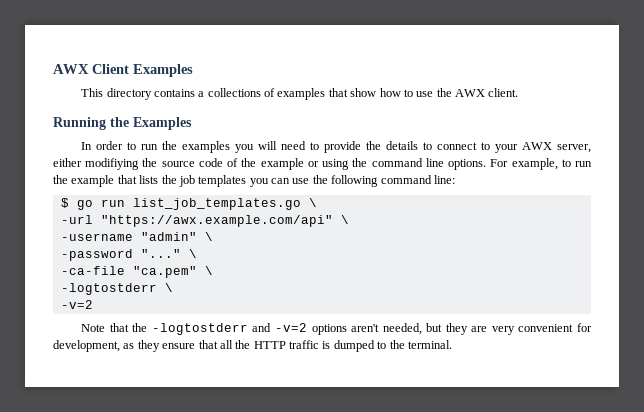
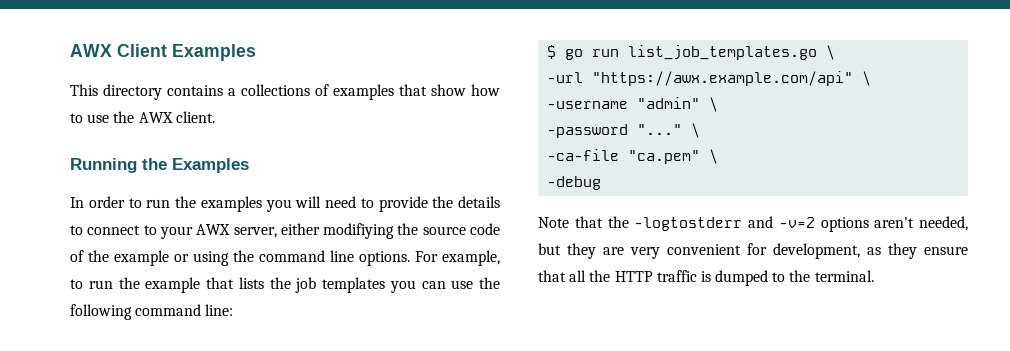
[60,283,173,295] [60,300,93,309] -logtostderr \ // -v=2 -> [547,176,602,190] -debug

